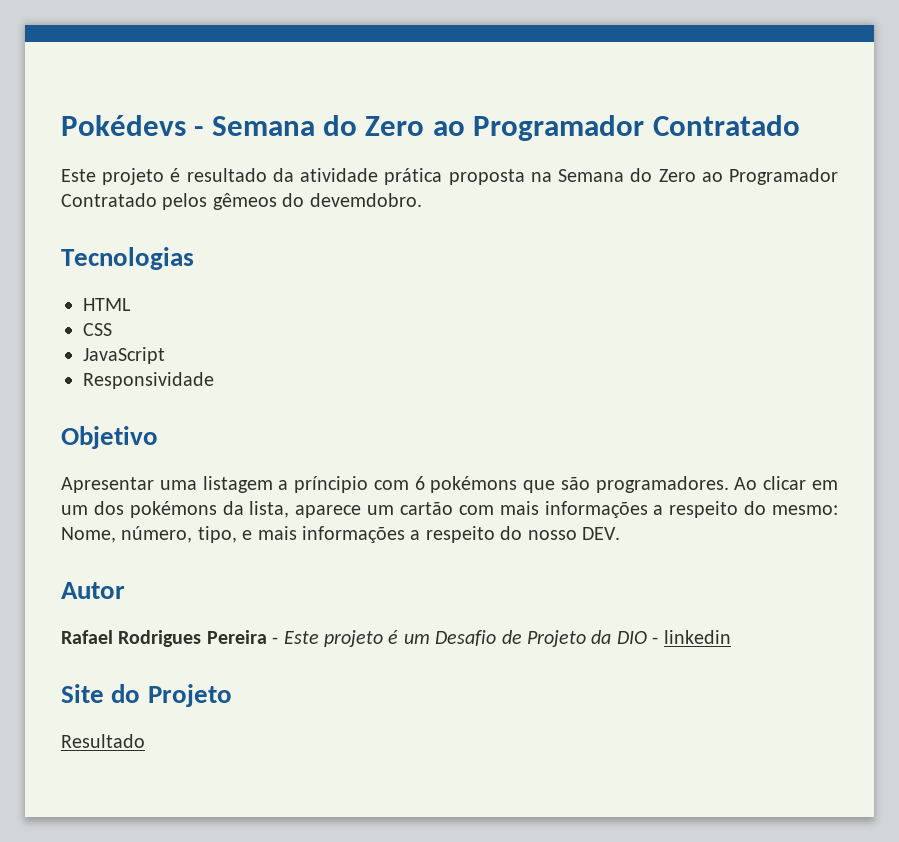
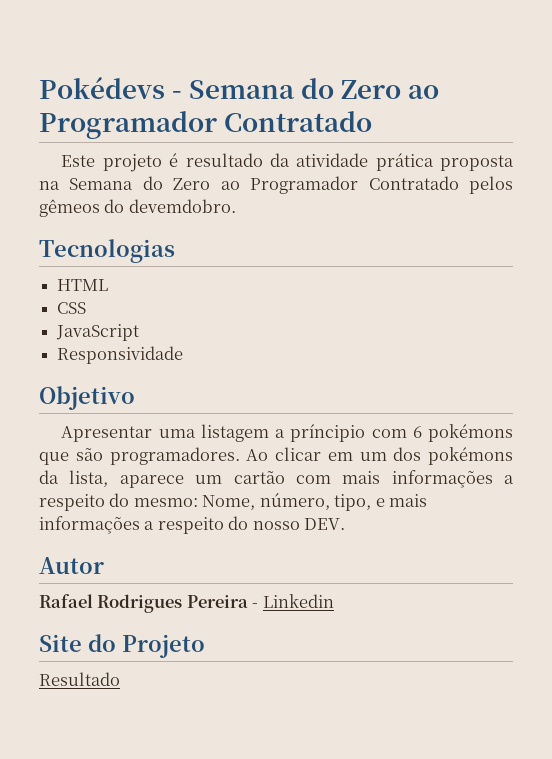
[283,630,731,647] Este projeto é um Desafio de Projeto da DIO - linkedin -> [262,594,334,608] Linkedin

